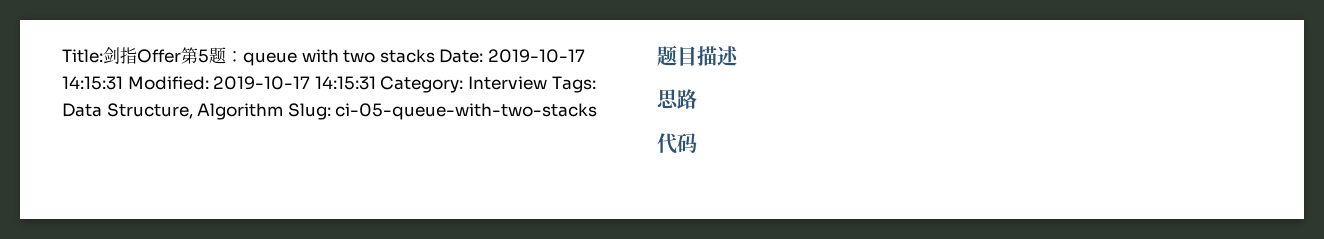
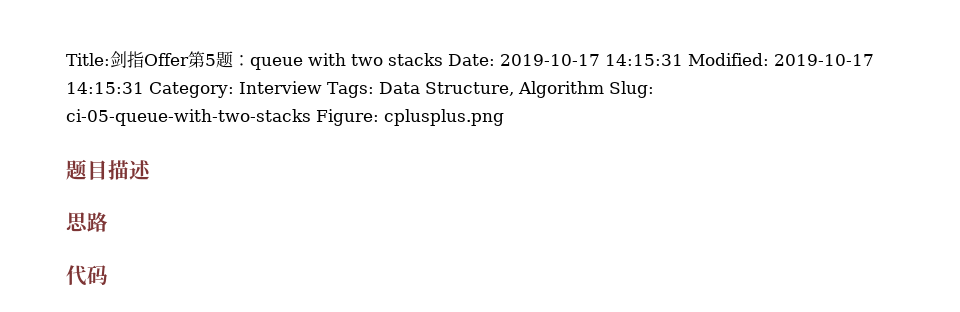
(598, 111) none -> [316,109,504,126] Figure: cplusplus.png

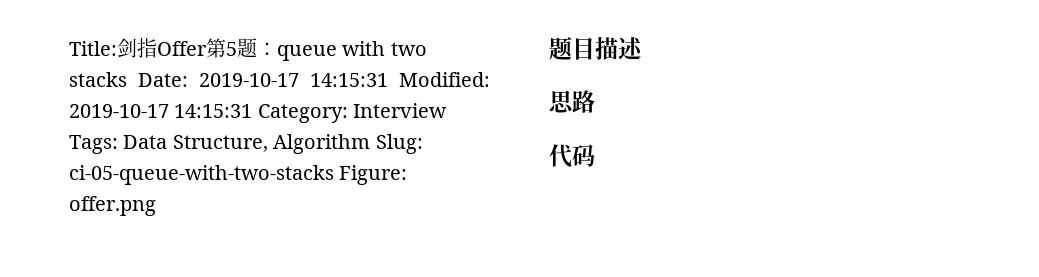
[384,109,504,126] cplusplus.png -> [69,196,156,216] offer.png

